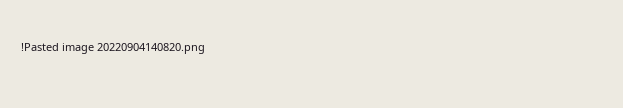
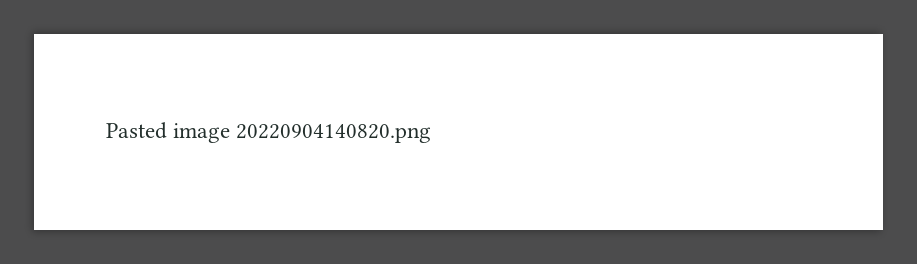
[21,43,59,51] !Pasted -> [106,122,167,139] Pasted

